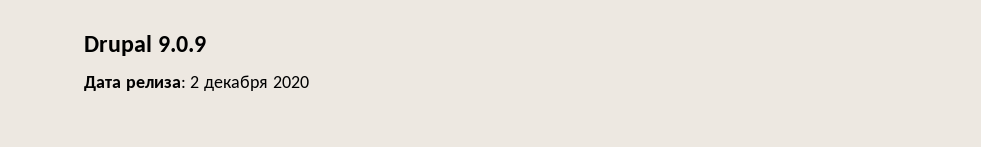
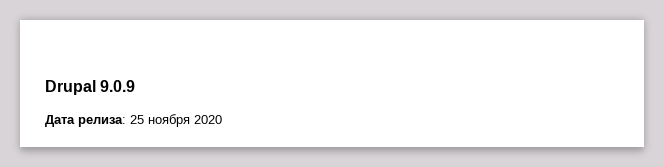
[190,75,269,91] 2 декабря -> [130,114,190,127] 25 ноября

